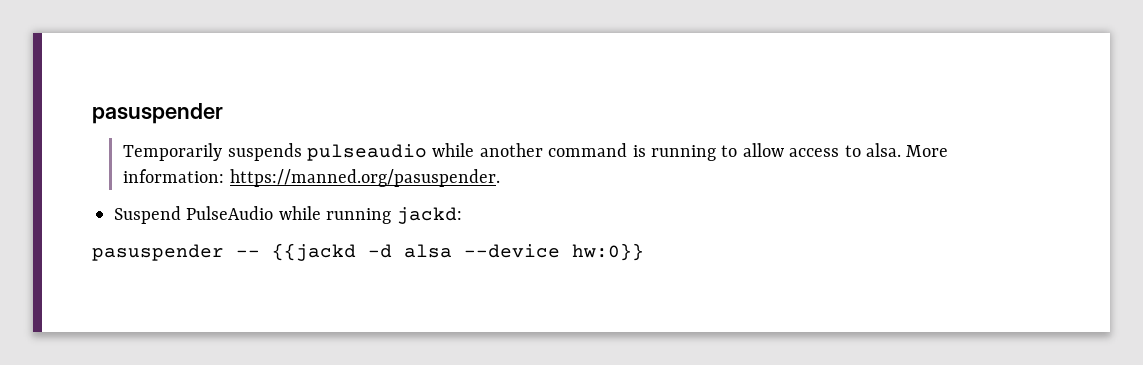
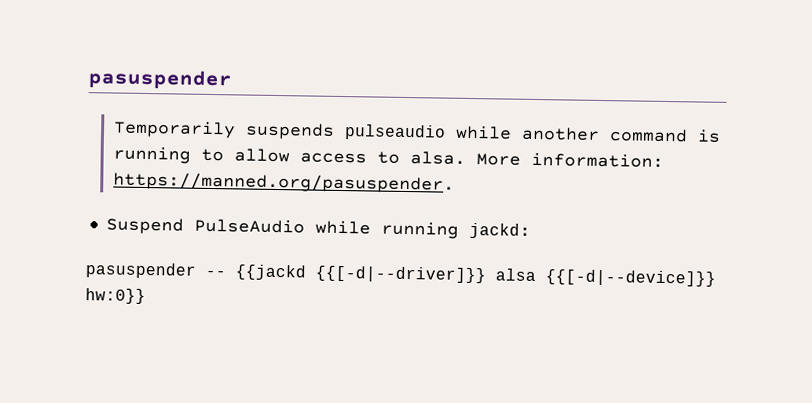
[368,244,560,258] -d alsa --device -> [315,265,716,287] {{[-d|--driver]}} alsa {{[-d|--device]}}

